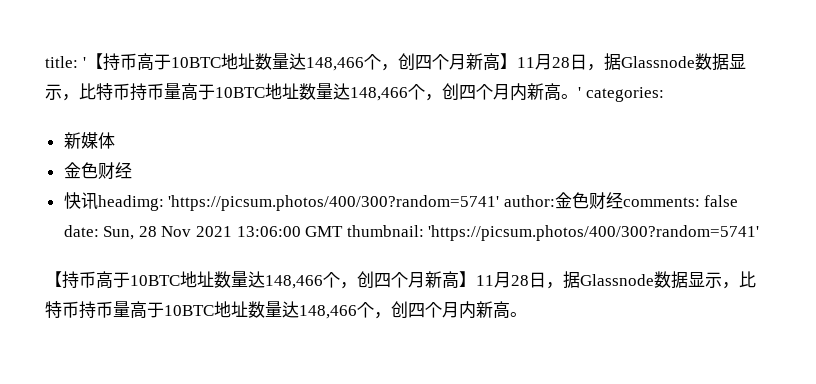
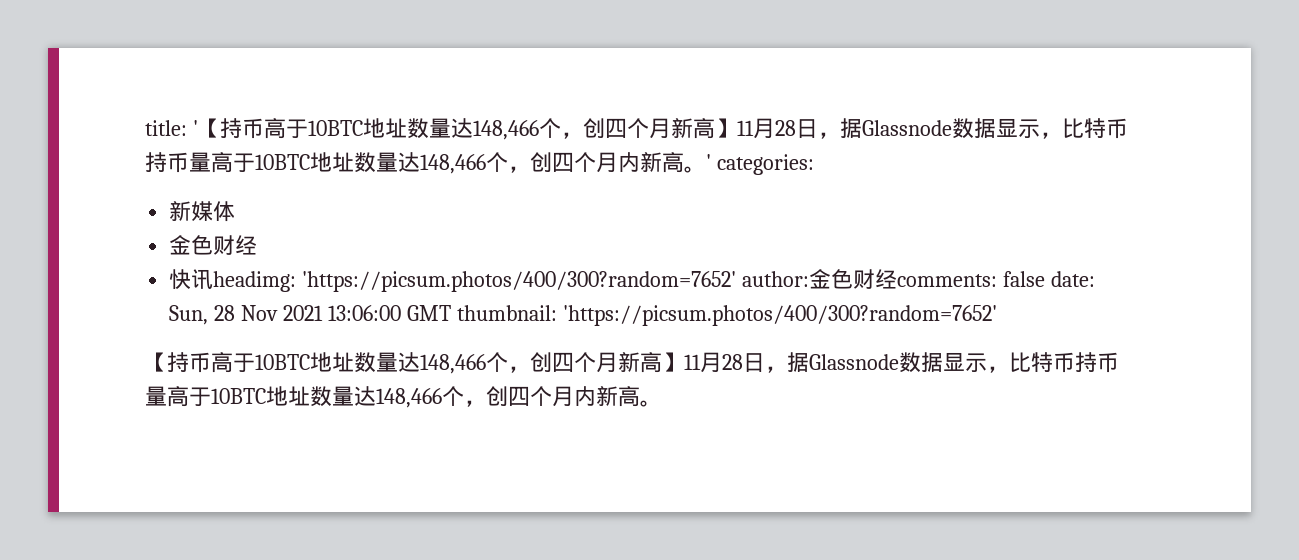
[168,195,500,211] 'https://picsum.photos/400/300?random=5741' -> [302,271,737,292] 'https://picsum.photos/400/300?random=7652'
[428,225,760,241] 'https://picsum.photos/400/300?random=5741' -> [562,305,997,326] 'https://picsum.photos/400/300?random=7652'

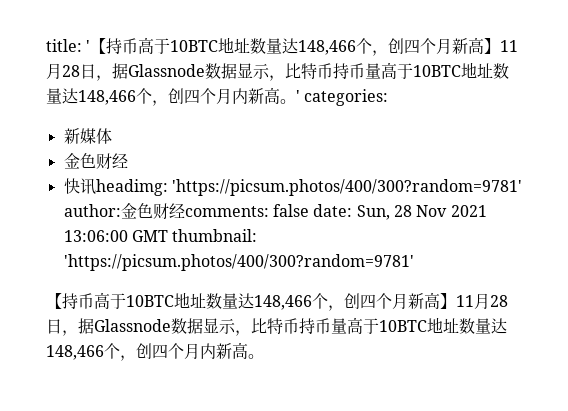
[302,271,737,292] 'https://picsum.photos/400/300?random=7652' -> [171,179,522,196] 'https://picsum.photos/400/300?random=9781'
[562,305,997,326] 'https://picsum.photos/400/300?random=7652' -> [63,254,414,271] 'https://picsum.photos/400/300?random=9781'

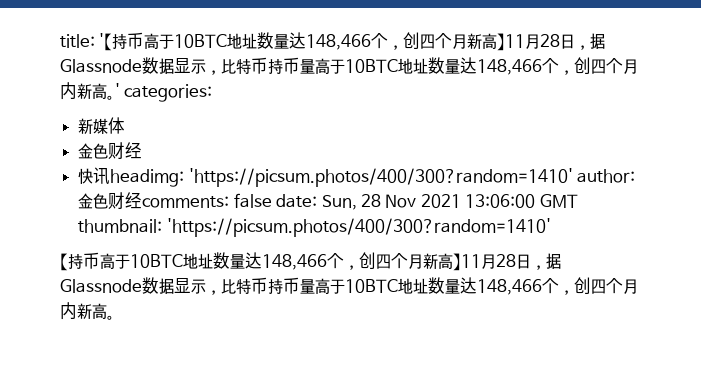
[171,179,522,196] 'https://picsum.photos/400/300?random=9781' -> [188,168,573,187] 'https://picsum.photos/400/300?random=1410'
[63,254,414,271] 'https://picsum.photos/400/300?random=9781' -> [166,218,551,237] 'https://picsum.photos/400/300?random=1410'

